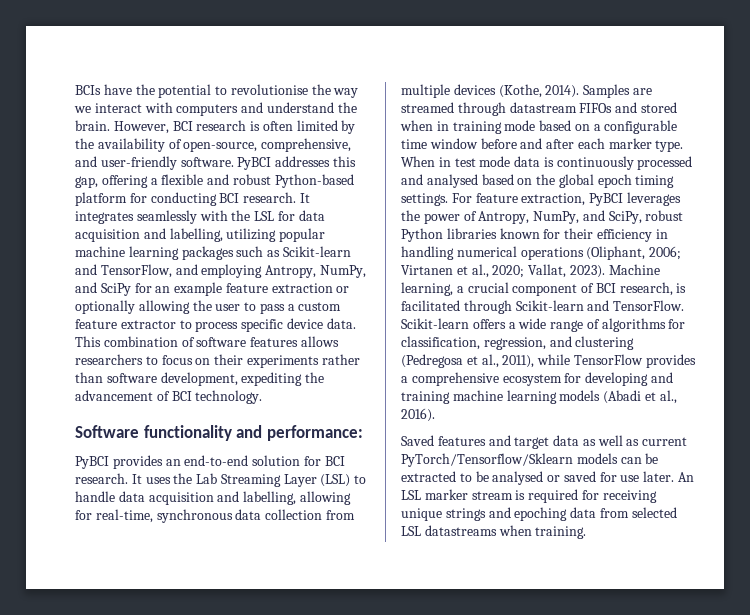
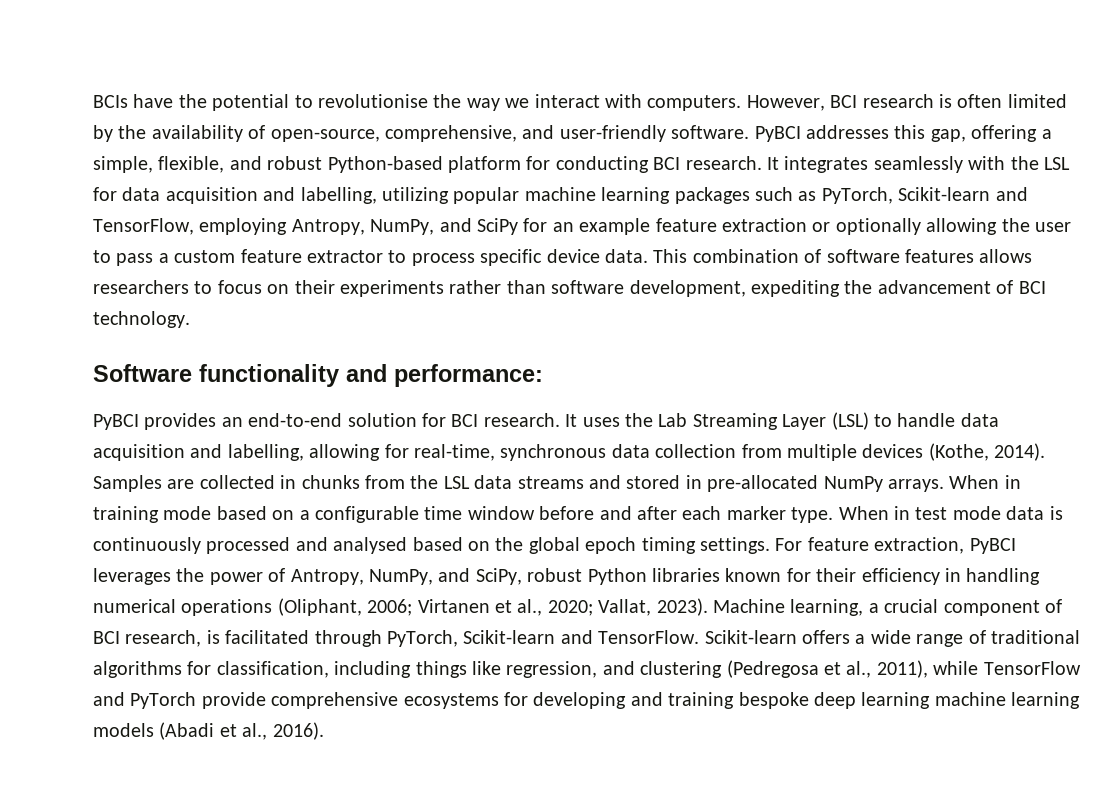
[176,102,357,116] [75,120,110,131] computers and understand the brain. -> [647,95,742,111] computers.
[161,174,204,185] flexible -> [93,156,225,173] simple, flexible,
(281, 253) none -> [821,187,893,204] PyTorch,
[175,264,198,275] and -> (194, 226) none
[401,102,677,116] [400,120,433,131] streamed through datastream FIFOs and stored when -> [199,475,1000,492] collected in chunks from the LSL data streams and stored in pre-allocated NumPy arrays. When
(512, 307) none -> [387,630,458,647] PyTorch,
(600, 324) none -> [990,630,1080,644] traditional
(480, 343) none -> [334,661,501,678] including things like
[645,354,696,368] [401,372,562,386] provides a comprehensive ecosystem -> [93,692,499,709] and PyTorch provide comprehensive ecosystems
(450, 397) none -> [738,692,931,709] bespoke deep learning
[401,435,688,449] [401,453,659,467] [401,471,695,485] [401,489,657,503] [401,507,677,521] [401,525,587,539] // Saved features and target data as well as current PyTorch/Tensorflow/Sklearn models can be extracted to be analysed or saved for use later. An LSL marker stream is required for receiving unique strings and epoching data from selected LSL datastreams when training. -> (324, 731) none

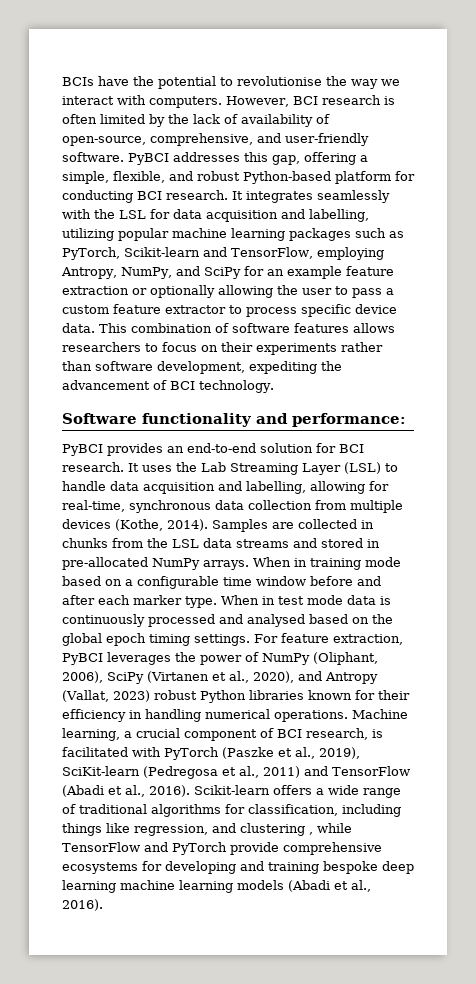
(147, 132) none -> [193,114,238,124] lack of
[290,568,522,585] Antropy, NumPy, and SciPy, -> [262,652,378,665] [62,671,378,684] [62,690,150,702] NumPy (Oliphant, 2006), SciPy (Virtanen et al., 2020), and Antropy (Vallat, 2023)
[181,598,708,616] operations (Oliphant, 2006; Virtanen et al., 2020; Vallat, 2023). -> [274,710,348,722] operations.
[314,630,700,647] through PyTorch, Scikit-learn and TensorFlow. -> [132,747,360,760] [62,766,410,779] [62,785,190,797] with PyTorch (Paszke et al., 2019), SciKit-learn (Pedregosa et al., 2011) and TensorFlow (Abadi et al., 2016).
[726,660,928,678] (Pedregosa et al., 2011), -> [309,832,313,835] ,

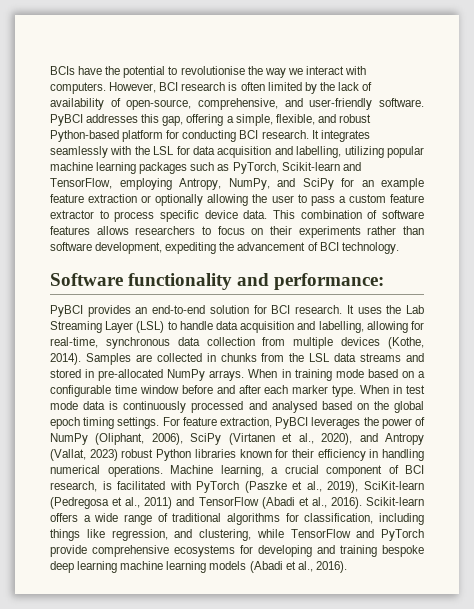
[240,823,313,836] clustering , -> [199,529,251,541] clustering,

